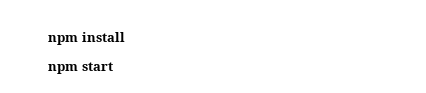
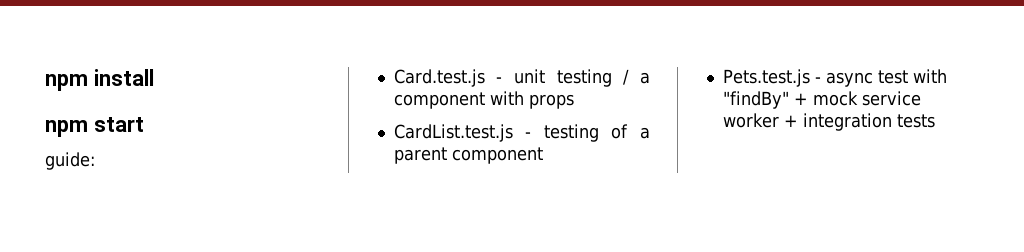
(113, 66) none -> [45,152,95,170] [393,69,650,87] [393,91,574,109] [393,124,650,142] [393,147,543,164] [722,69,947,87] [722,91,921,109] [722,113,935,131] // guide: // Card.test.js - unit testing / a component with props // CardList.test.js - testing of a parent component // Pets.test.js - async test with "findBy" + mock service worker + integration tests

